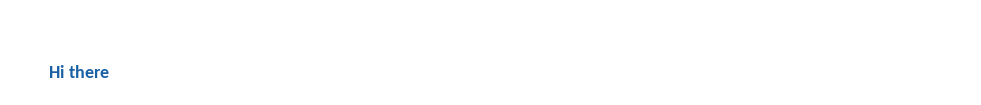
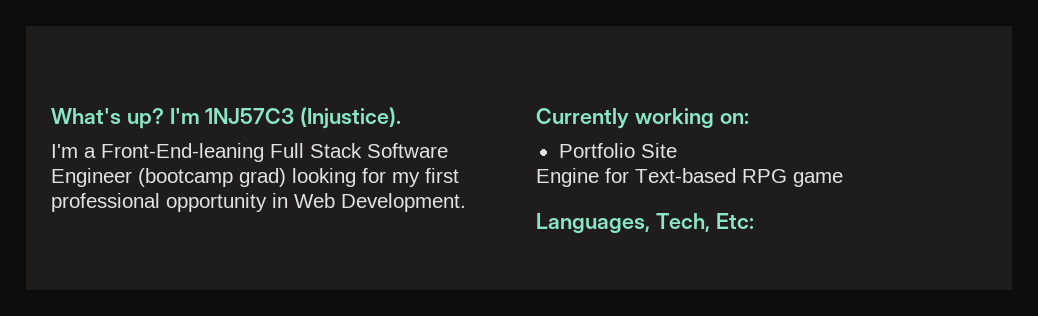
[49,65,109,78] Hi there -> [51,107,402,129] [51,143,448,162] [51,168,459,187] [51,193,466,212] [536,108,749,129] [558,143,677,158] [536,168,843,187] [536,213,754,234] What's up? I'm 1NJ57C3 (Injustice). // I'm a Front-End-leaning Full Stack Software Engineer (bootcamp grad) looking for my first professional opportunity in Web Development. // Currently working on: // Portfolio Site // Engine for Text-based RPG game // Languages, Tech, Etc:

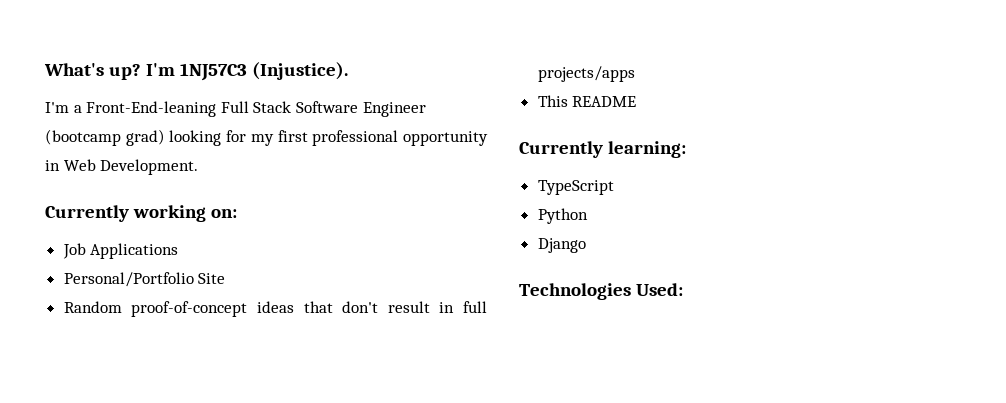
[558,143,677,158] [536,168,843,187] [536,213,754,234] Portfolio Site // Engine for Text-based RPG game // Languages, Tech, Etc: -> [62,243,179,259] [63,272,226,287] [63,301,487,317] [537,66,635,82] [537,95,637,107] [519,141,686,158] [537,180,614,195] [537,208,588,224] [537,238,586,253] [519,283,683,300] Job Applications // Personal/Portfolio Site // Random proof-of-concept ideas that don't result in full projects/apps // This README // Currently learning: // TypeScript // Python // Django // Technologies Used:

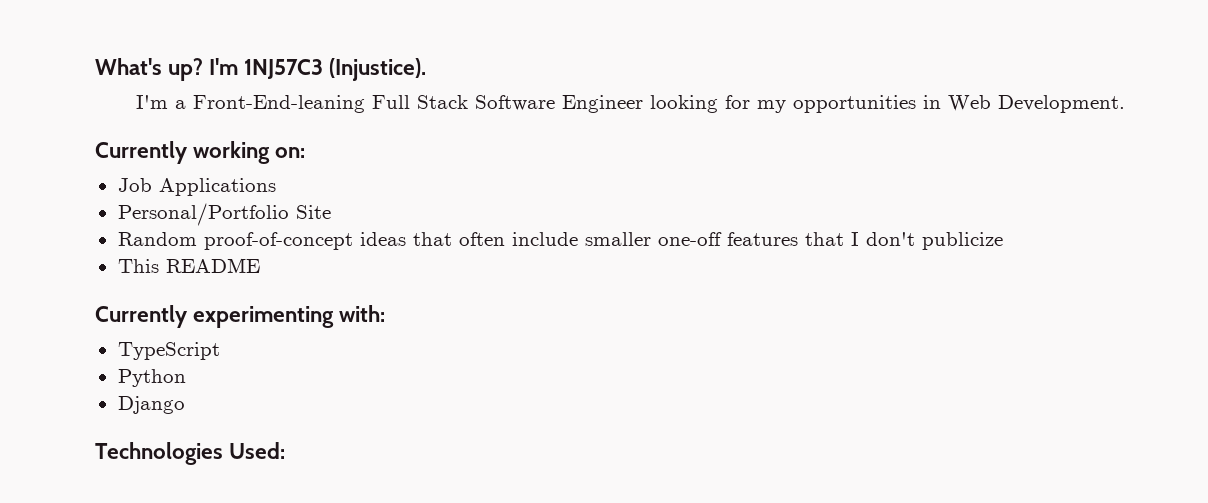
[45,129,165,146] (bootcamp grad) -> (644, 104) none
[277,130,488,146] first professional opportunity -> [793,95,917,113] opportunities
[342,301,487,313] [537,66,635,82] don't result in full projects/apps -> [458,232,1003,250] often include smaller one-off features that I don't publicize
[607,141,686,158] learning: -> [193,305,386,328] experimenting with:

